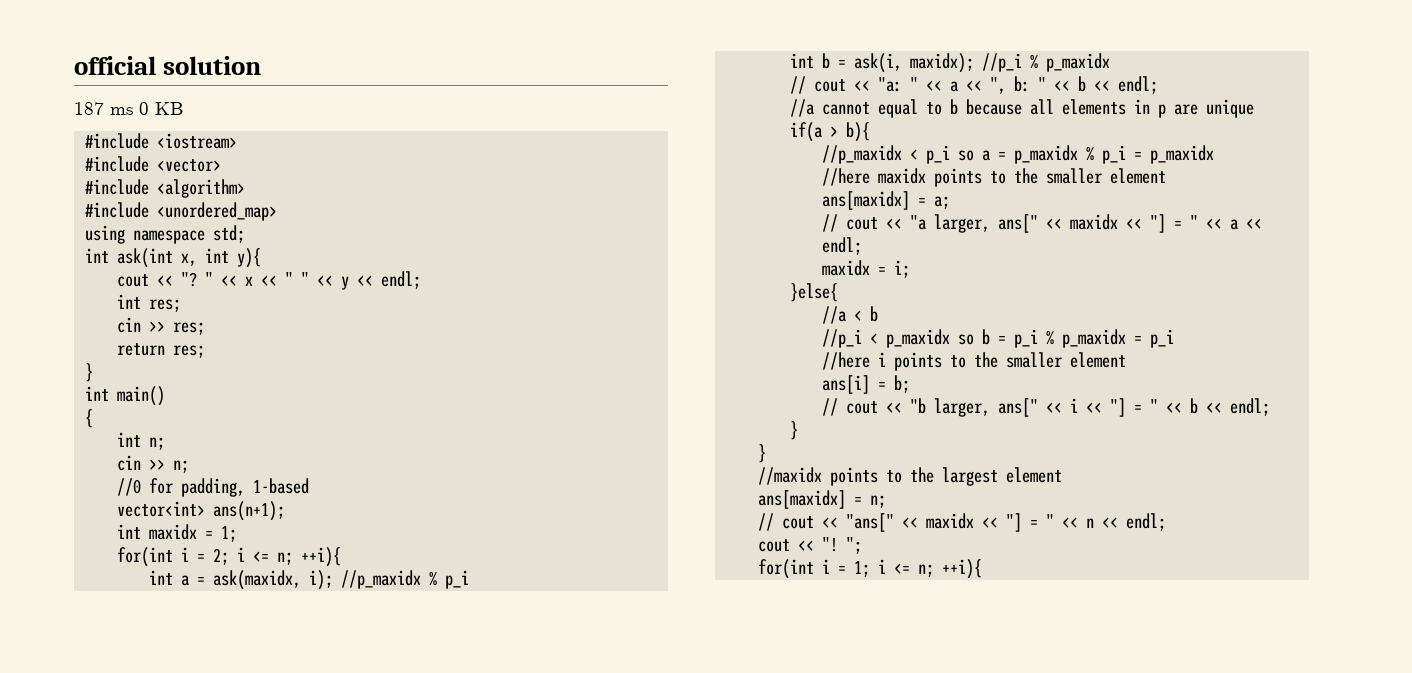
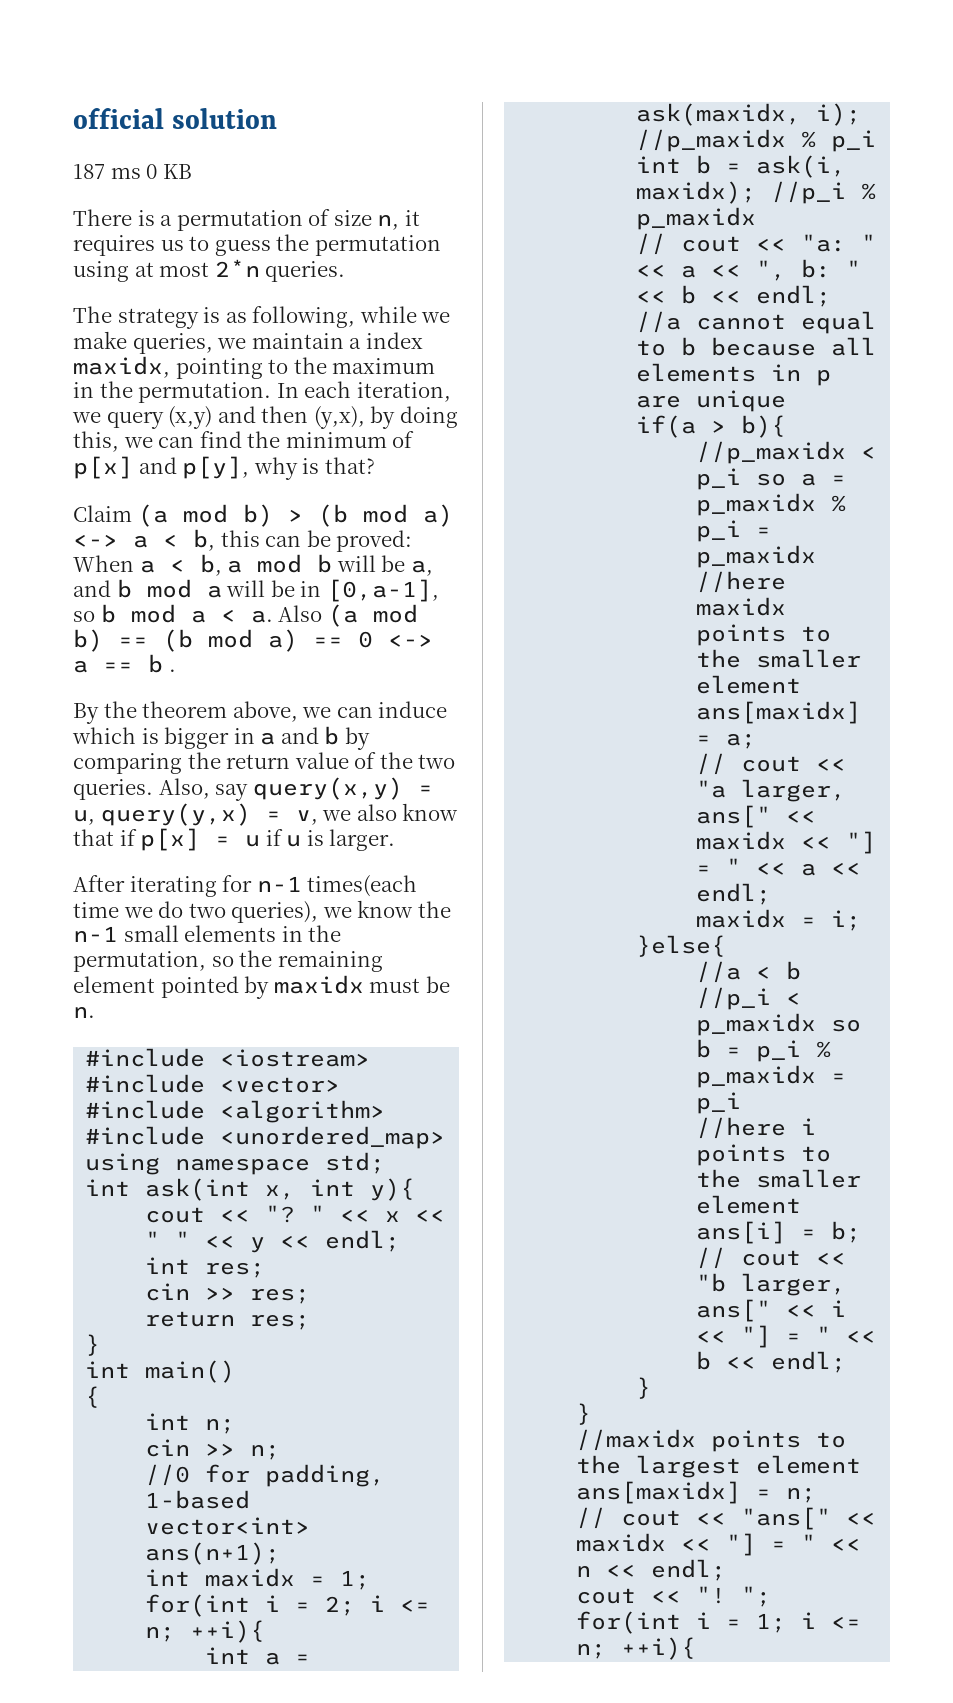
(183, 108) none -> [73,209,420,231] [73,234,441,256] [73,259,346,282] [73,306,451,329] [73,331,423,354] [73,356,436,379] [73,381,451,403] [72,406,458,429] [73,431,415,452] [73,456,375,480] [73,504,453,527] [73,529,413,552] [73,554,433,576] [73,579,439,602] [73,604,418,627] [73,629,433,652] [73,654,176,673] [73,701,448,724] [72,726,370,750] [73,752,456,774] [73,777,433,801] [73,803,459,826] [73,828,396,851] [73,875,418,897] [73,900,451,923] [73,925,342,942] [73,950,383,972] [73,975,450,999] [73,1007,95,1018] // There is a permutation of size n, it requires us to guess the permutation using at most 2*n queries. // The strategy is as following, while we make queries, we maintain a index maxidx, pointing to the maximum in the permutation. In each iteration, we query (x,y) and then (y,x), by doing this, we can find the minimum of p[x] and p[y], why is that? // Claim (a mod b) > (b mod a) <-> a < b, this can be proved: When a < b, a mod b will be a, and b mod a will be in [0,a-1], so b mod a < a. Also (a mod b) == (b mod a) == 0 <-> a == b . // By the theorem above, we can induce which is bigger in a and b by comparing the return value of the two queries. Also, say query(x,y) = u, query(y,x) = v, we also know that if p[x] = u if u is larger. // After iterating for n-1 times(each time we do two queries), we know the n-1 small elements in the permutation, so the remaining element pointed by maxidx must be n.

